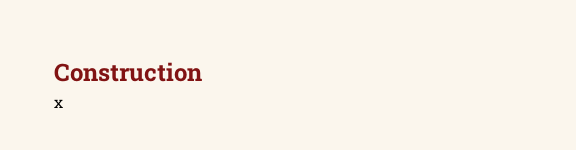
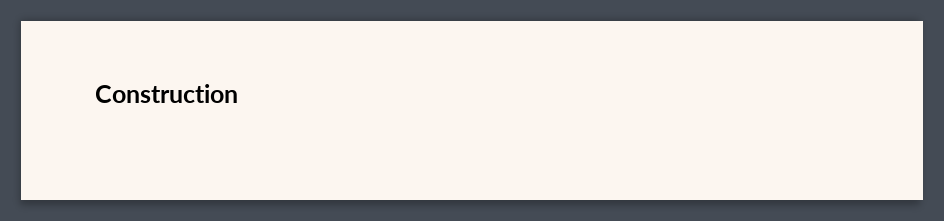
[54,99,63,108] // x -> (238, 93) none

